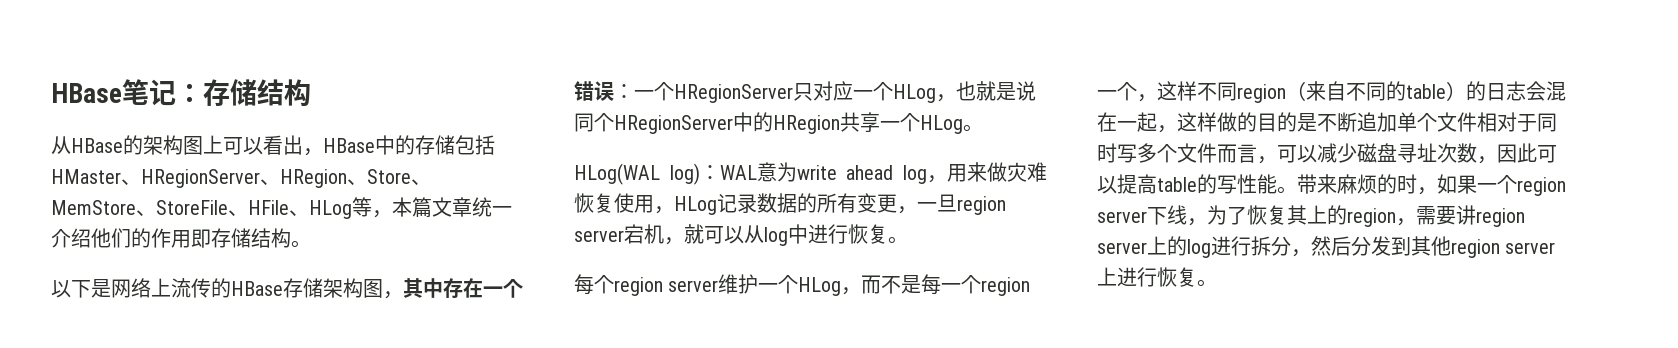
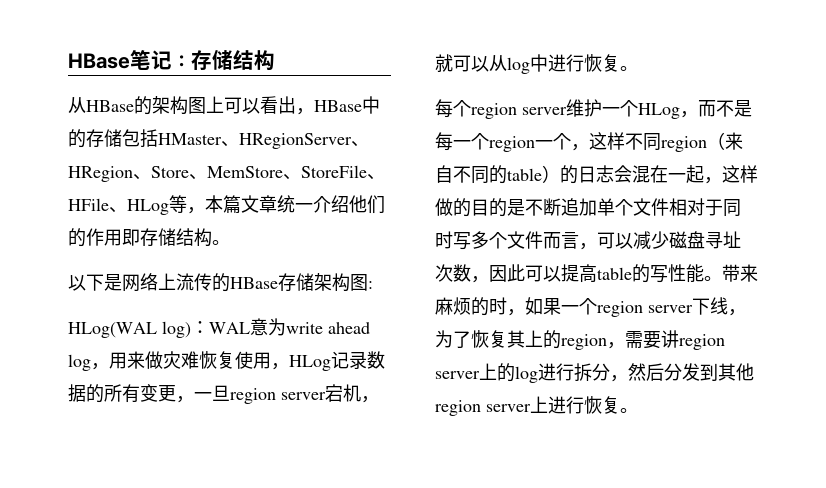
[383,278,523,299] [574,81,1036,103] [574,112,983,134] ，其中存在一个错误：一个HRegionServer只对应一个HLog，也就是说同个HRegionServer中的HRegion共享一个HLog。 -> [368,281,373,289] :

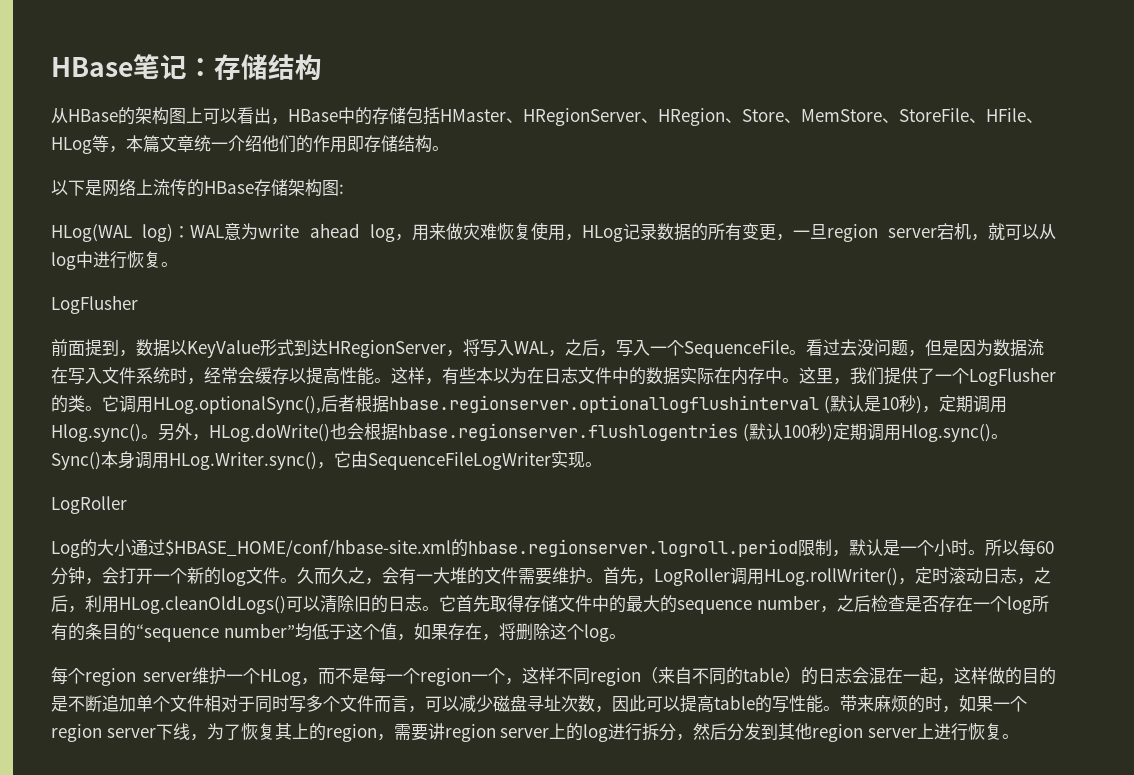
(638, 68) none -> [51,295,138,314] [51,339,1044,358] [51,367,1056,386] [51,395,1007,414] [51,423,1008,442] [51,451,602,470] [51,496,127,514] [51,539,1054,558] [51,567,1051,586] [51,595,1049,614] [51,623,626,642] // LogFlusher // 前面提到，数据以KeyValue形式到达HRegionServer，将写入WAL，之后，写入一个SequenceFile。看过去没问题，但是因为数据流在写入文件系统时，经常会缓存以提高性能。这样，有些本以为在日志文件中的数据实际在内存中。这里，我们提供了一个LogFlusher的类。它调用HLog.optionalSync(),后者根据hbase.regionserver.optionallogflushinterval (默认是10秒)，定期调用Hlog.sync()。另外，HLog.doWrite()也会根据hbase.regionserver.flushlogentries (默认100秒)定期调用Hlog.sync()。Sync()本身调用HLog.Writer.sync()，它由SequenceFileLogWriter实现。 // LogRoller // Log的大小通过$HBASE_HOME/conf/hbase-site.xml的hbase.regionserver.logroll.period限制，默认是一个小时。所以每60分钟，会打开一个新的log文件。久而久之，会有一大堆的文件需要维护。首先，LogRoller调用HLog.rollWriter()，定时滚动日志，之后，利用HLog.cleanOldLogs()可以清除旧的日志。它首先取得存储文件中的最大的sequence number，之后检查是否存在一个log所有的条目的“sequence number”均低于这个值，如果存在，将删除这个log。

